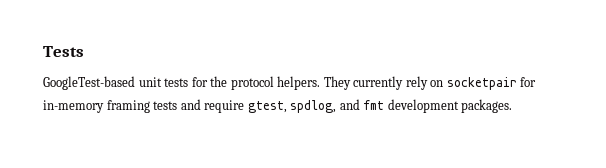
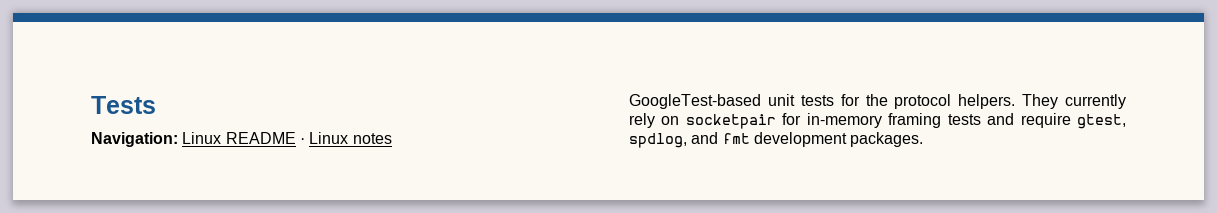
(84, 51) none -> [91,132,392,147] // Navigation: Linux README · Linux notes

